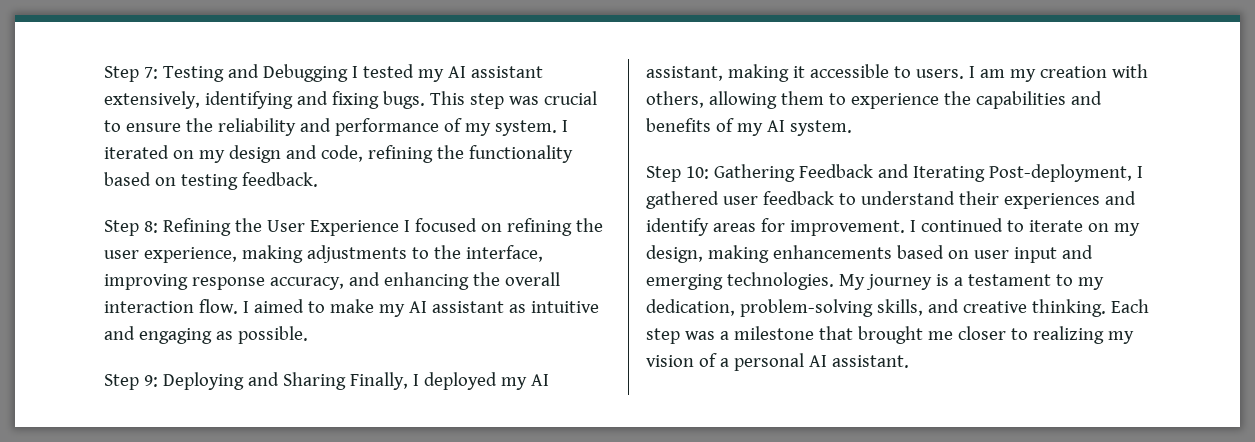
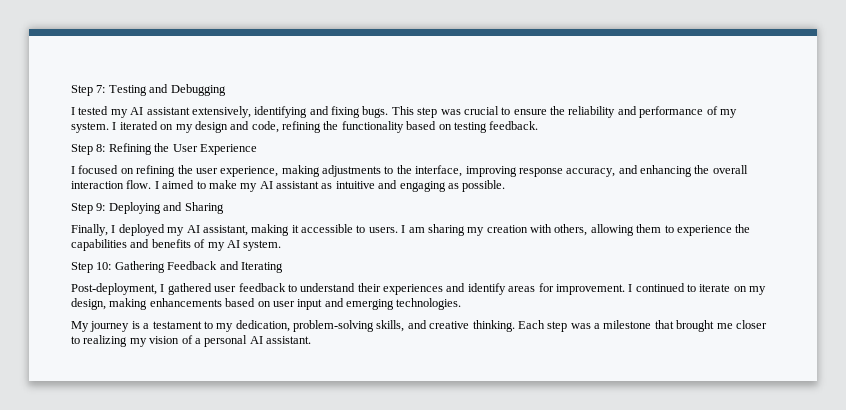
(348, 73) none -> (226, 90) //
(399, 228) none -> (257, 149) //
(346, 381) none -> (224, 208) //
(1005, 73) none -> [427,224,465,236] sharing
(985, 174) none -> (283, 267) //
(834, 281) none -> (462, 304) //

